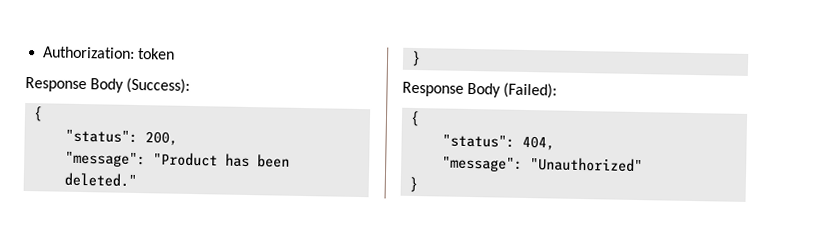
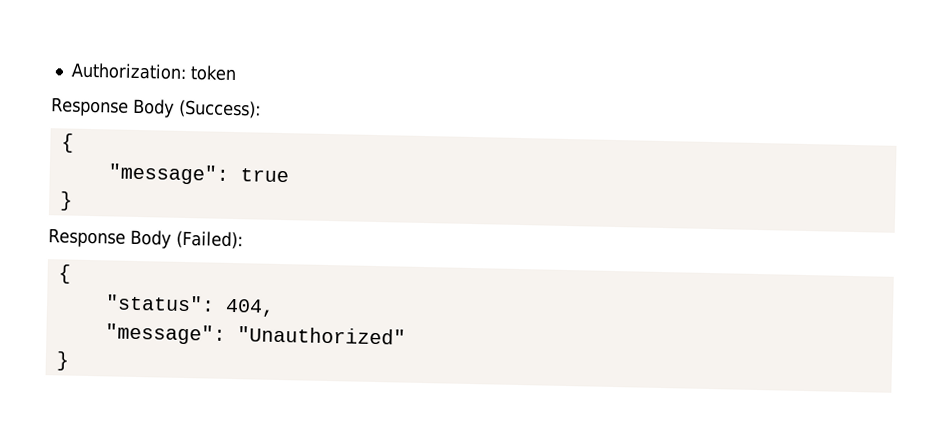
[65,129,179,146] [65,151,291,168] [64,172,138,188] // "status": 200, // "message": "Product has been deleted." -> [107,163,289,185] // "message": true

